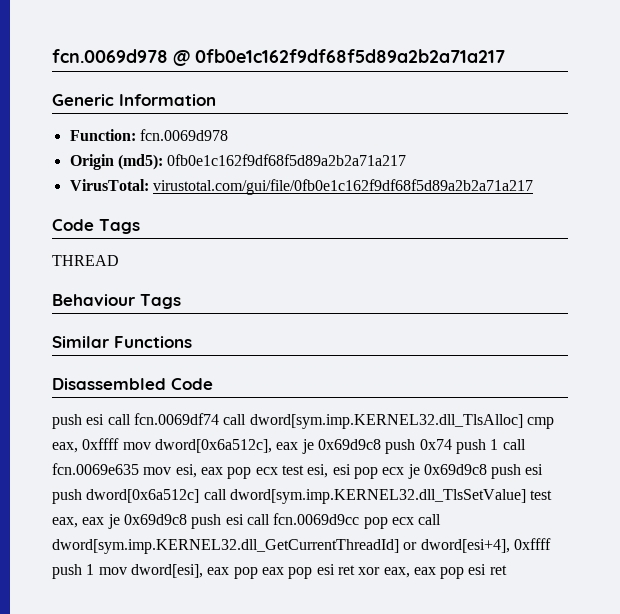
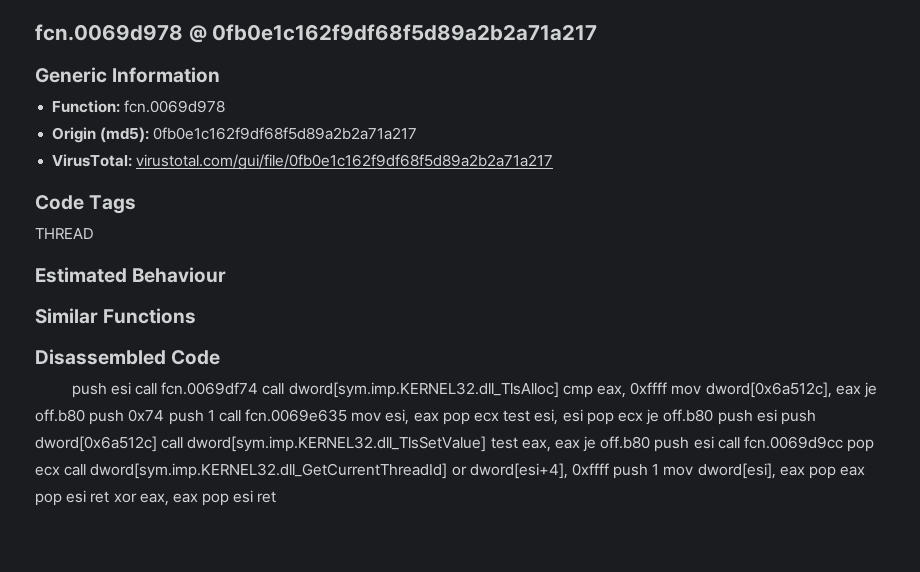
(119, 260) none -> [35,267,127,283] Estimated
[140,294,181,309] Tags -> (227, 275) none
[317,439,381,450] 0x69d9c8 -> [35,409,85,422] off.b80
[423,464,487,475] 0x69d9c8 -> [663,409,714,422] off.b80
[123,514,187,525] 0x69d9c8 -> [600,436,651,449] off.b80

